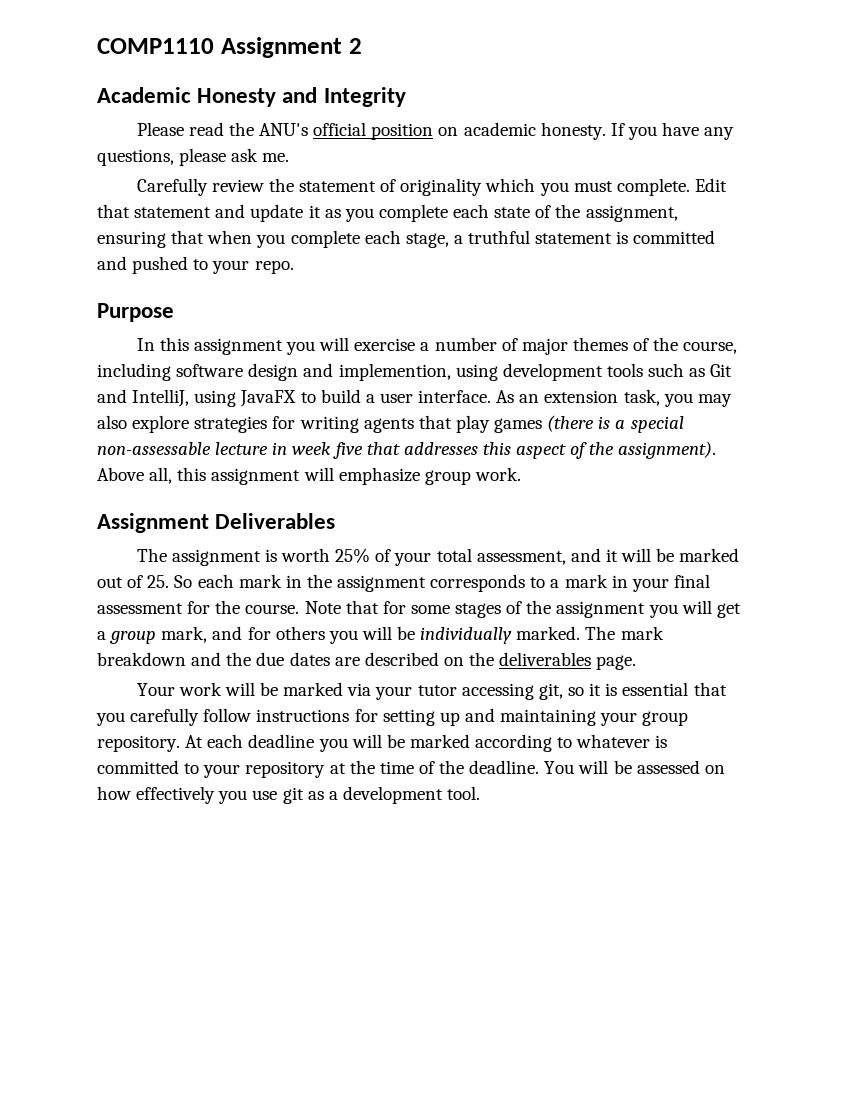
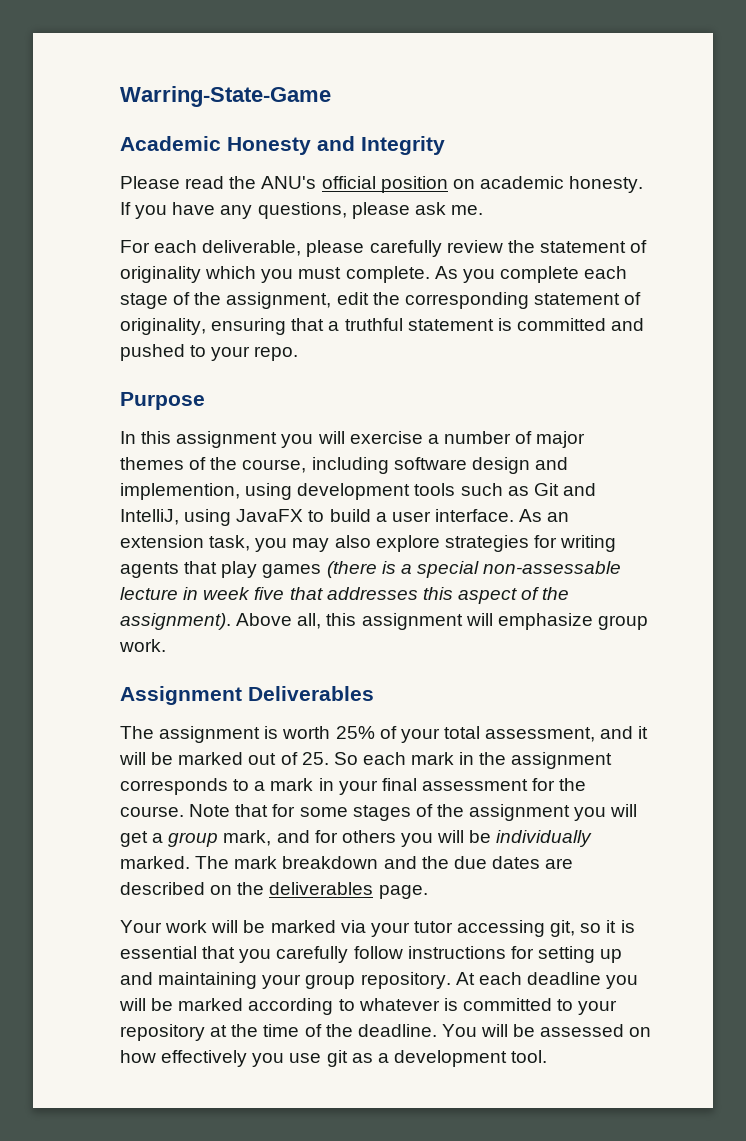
[97,37,362,58] COMP1110 Assignment 2 -> [120,86,331,107] Warring-State-Game
[136,178,208,196] Carefully -> [120,240,442,257] For each deliverable, please carefully
[694,178,727,192] [97,204,531,222] Edit that statement and update it as you complete each state -> [434,266,628,283] [120,293,168,309] As you complete each stage
[97,230,449,248] ensuring that when you complete each stage, -> [336,292,642,309] [120,318,325,335] edit the corresponding statement of originality, ensuring that

